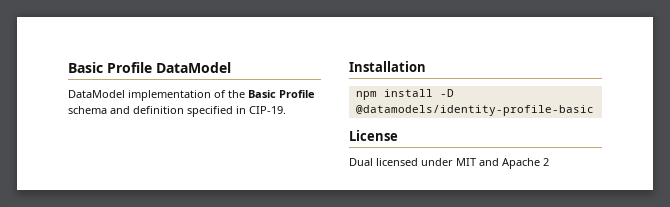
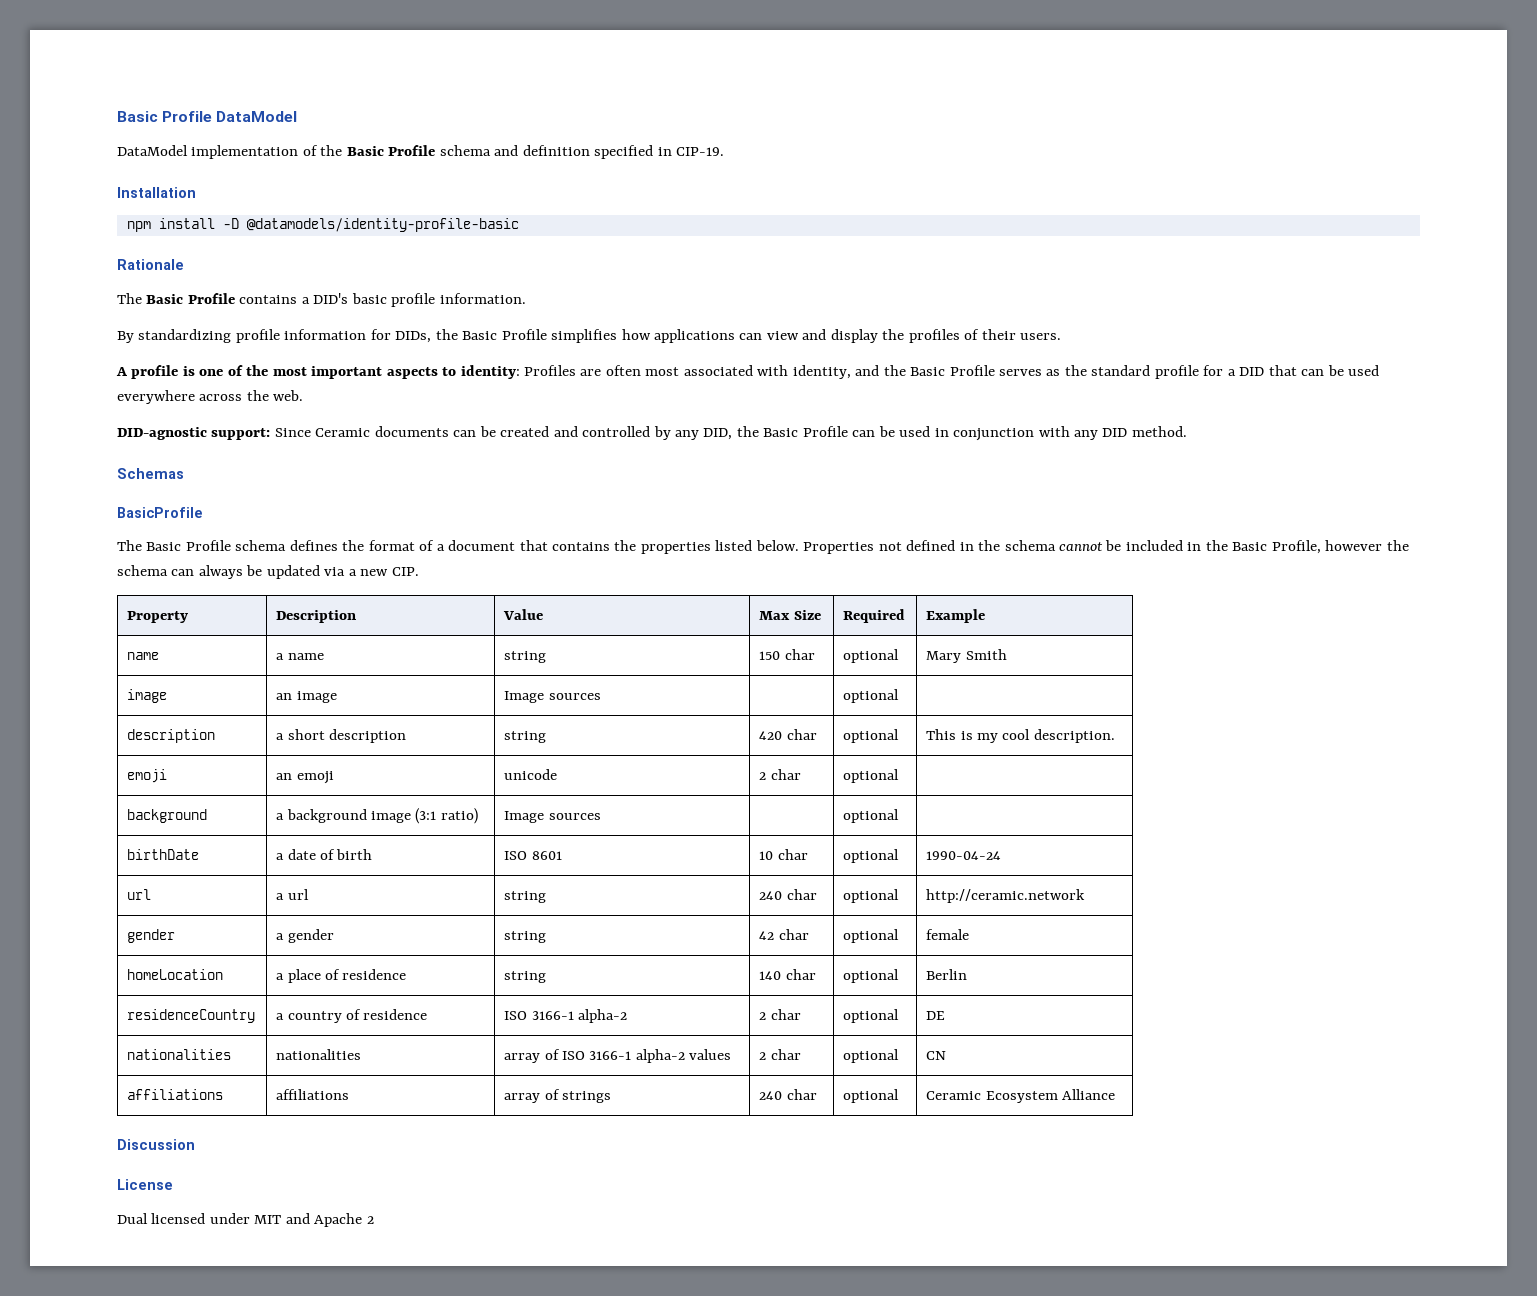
(594, 110) none -> [117,259,184,270] [117,293,526,307] [117,329,1062,343] [116,365,1380,379] [117,390,304,404] [117,426,1187,441] [117,468,184,479] [117,507,202,518] [117,540,1409,554] [117,565,419,579] [127,611,189,623] [276,610,357,623] [503,609,544,620] [759,610,821,620] [843,609,906,623] [926,609,986,623] [127,652,160,660] [276,653,324,660] [504,651,547,663] [759,649,815,660] [843,649,900,663] [926,649,1007,663] [127,689,168,703] [276,691,337,703] [504,691,601,703] [843,689,900,703] [127,729,216,743] [276,729,407,743] [504,731,547,743] [759,729,817,740] [843,729,900,743] [926,729,1115,743] [127,769,168,783] [276,771,334,784] [504,769,558,780] [759,769,801,780] [843,769,900,783] [127,809,208,823] [276,808,478,824] [504,811,601,823] [843,809,900,823] [127,849,200,860] [276,849,373,860] [504,851,562,860] [759,849,808,860] [843,849,900,863] [926,851,1002,860] [127,889,152,900] [276,889,309,900] [504,891,547,903] [759,889,817,900] [843,889,900,903] [926,889,1086,903] [127,929,176,943] [276,929,334,943] [504,931,547,943] [759,929,809,940] [843,929,900,943] [926,929,970,940] [127,969,224,980] [276,969,407,983] [504,971,547,983] [759,969,816,980] [843,969,900,983] [926,969,968,980] [127,1009,256,1023] [276,1009,428,1023] [504,1009,628,1023] [759,1009,801,1020] [843,1009,900,1023] [926,1011,946,1020] [127,1049,232,1060] [276,1049,362,1060] [504,1049,732,1063] [759,1049,801,1060] [843,1049,900,1063] [926,1051,947,1060] [127,1089,224,1100] [276,1089,350,1100] [504,1089,612,1103] [759,1089,817,1100] [843,1089,900,1103] [926,1089,1116,1103] [117,1139,195,1150] // Rationale // The Basic Profile contains a DID's basic profile information. // By standardizing profile information for DIDs, the Basic Profile simplifies how applications can view and display the profiles of their users. // A profile is one of the most important aspects to identity: Profiles are often most associated with identity, and the Basic Profile serves as the standard profile for a DID that can be used everywhere across the web. // DID-agnostic support: Since Ceramic documents can be created and controlled by any DID, the Basic Profile can be used in conjunction with any DID method. // Schemas // BasicProfile // The Basic Profile schema defines the format of a document that contains the properties listed below. Properties not defined in the schema cannot be included in the Basic Profile, however the schema can always be updated via a new CIP. // Property | Description | Value | Max Size | Required | Example // name | a name | string | 150 char | optional | Mary Smith // image | an image | Image sources | | optional | // description | a short description | string | 420 char | optional | This is my cool description. // emoji | an emoji | unicode | 2 char | optional | // background | a background image (3:1 ratio) | Image sources | | optional | // birthDate | a date of birth | ISO 8601 | 10 char | optional | 1990-04-24 // url | a url | string | 240 char | optional | http://ceramic.network // gender | a gender | string | 42 char | optional | female // homeLocation | a place of residence | string | 140 char | optional | Berlin // residenceCountry | a country of residence | ISO 3166-1 alpha-2 | 2 char | optional | DE // nationalities | nationalities | array of ISO 3166-1 alpha-2 values | 2 char | optional | CN // affiliations | affiliations | array of strings | 240 char | optional | Ceramic Ecosystem Alliance // Discussion

